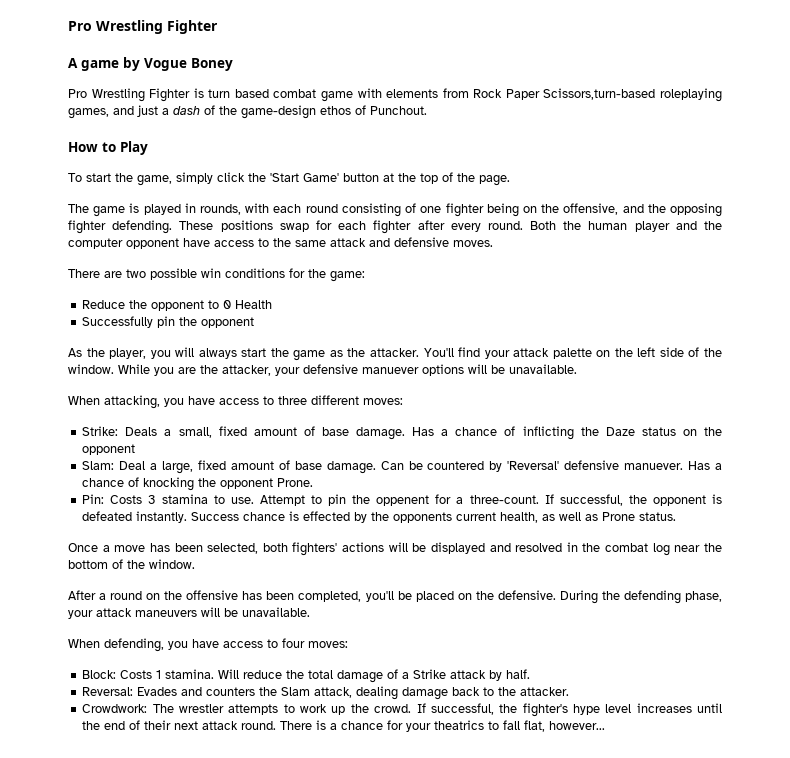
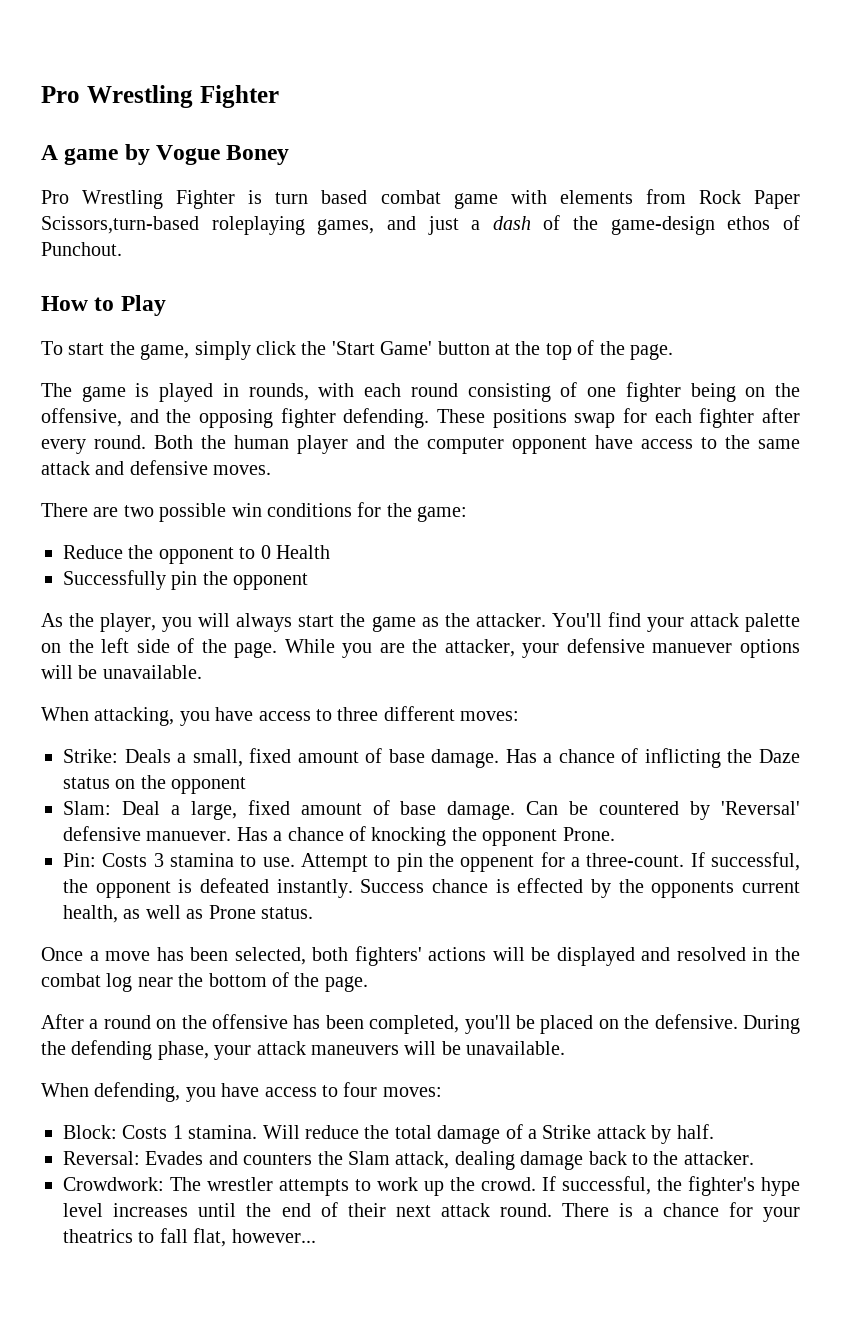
[68,364,114,374] window. -> [234,642,278,658] page.
[149,559,195,569] window. -> [324,976,368,992] page.

